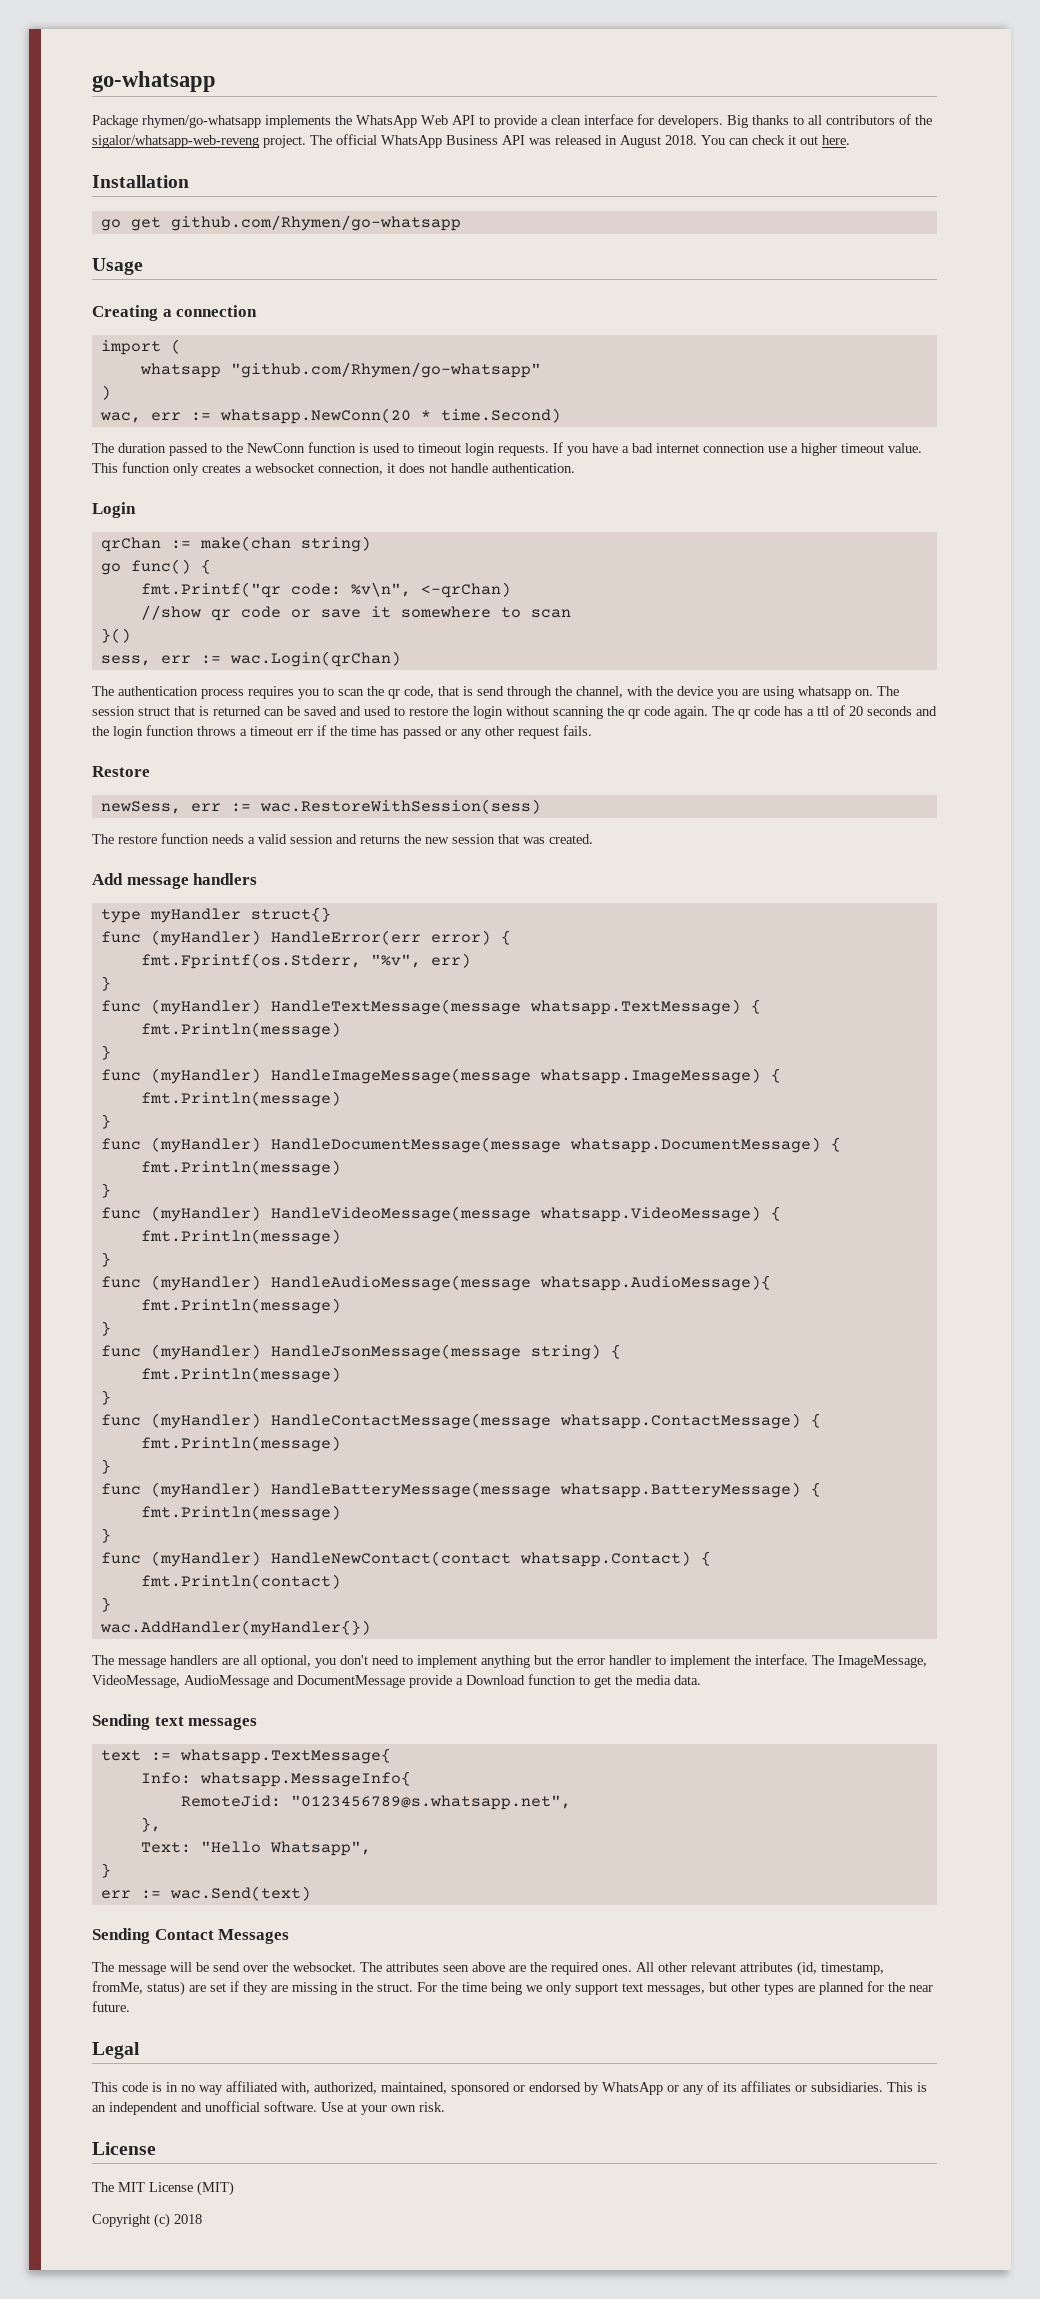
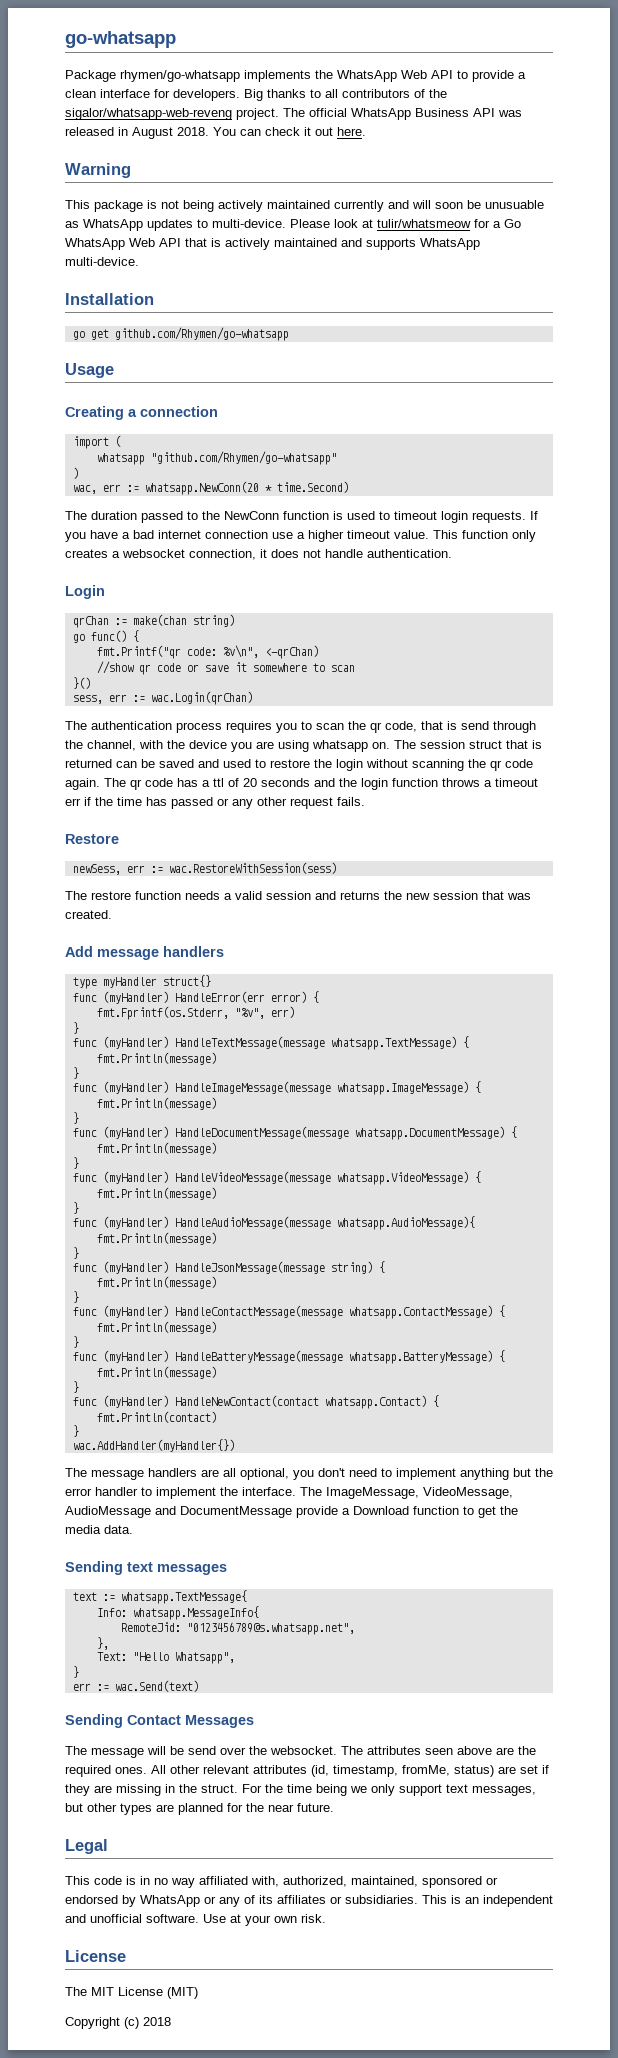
(850, 140) none -> [65,163,131,178] [65,200,544,212] [65,219,521,231] [65,238,480,250] [65,257,139,266] // Warning // This package is not being actively maintained currently and will soon be unusuable as WhatsApp updates to multi-device. Please look at tulir/whatsmeow for a Go WhatsApp Web API that is actively maintained and supports WhatsApp multi-device.

